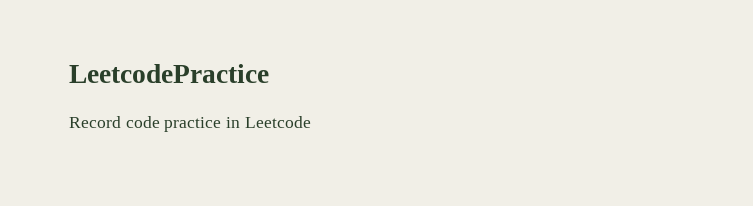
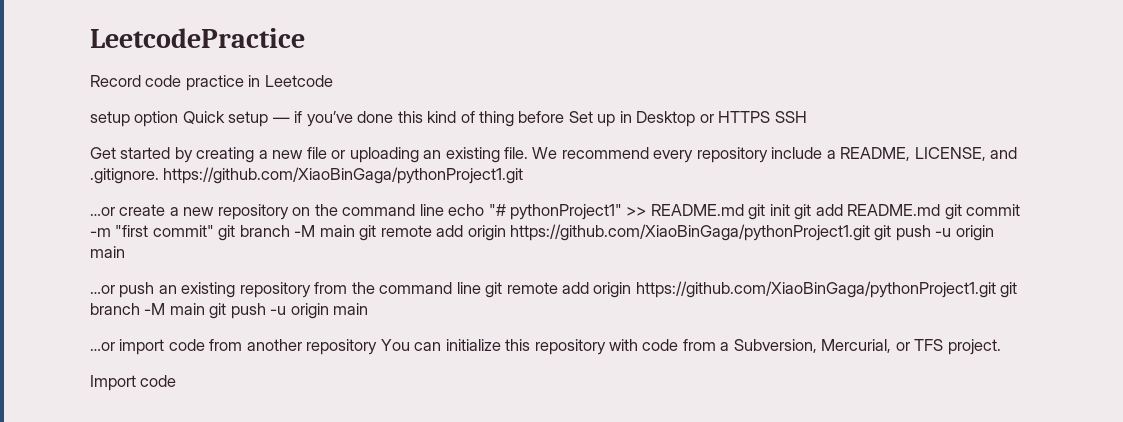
(311, 122) none -> [90,111,807,127] [90,147,1018,163] [90,167,524,184] [90,204,1021,220] [90,224,994,241] [90,246,125,258] [90,281,1018,298] [90,303,369,319] [90,339,1001,355] [90,375,177,391] // setup option Quick setup — if you’ve done this kind of thing before Set up in Desktop or HTTPS SSH // Get started by creating a new file or uploading an existing file. We recommend every repository include a README, LICENSE, and .gitignore. https://github.com/XiaoBinGaga/pythonProject1.git // …or create a new repository on the command line echo "# pythonProject1" >> README.md git init git add README.md git commit -m "first commit" git branch -M main git remote add origin https://github.com/XiaoBinGaga/pythonProject1.git git push -u origin main // …or push an existing repository from the command line git remote add origin https://github.com/XiaoBinGaga/pythonProject1.git git branch -M main git push -u origin main // …or import code from another repository You can initialize this repository with code from a Subversion, Mercurial, or TFS project. // Import code

